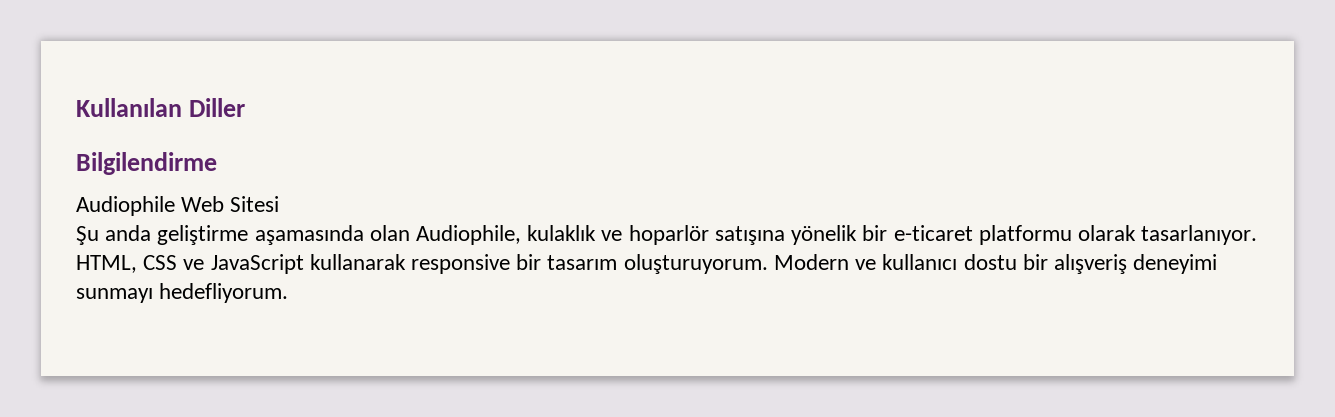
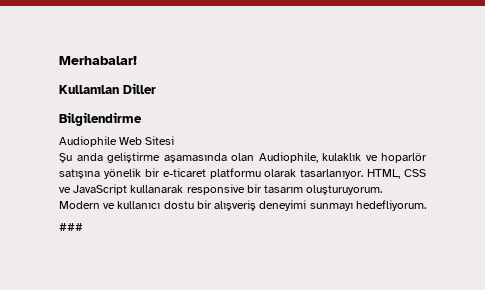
(76, 107) none -> [59,56,137,65] Merhabalar! //
(289, 293) none -> [59,223,83,231] // ###

